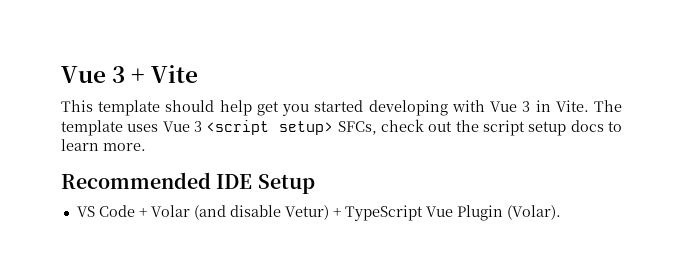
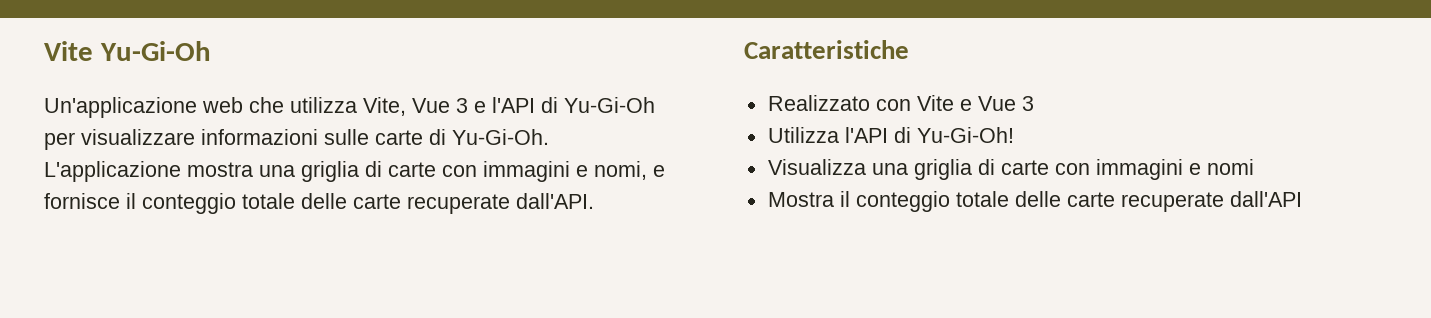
[61,65,199,83] [61,100,622,116] [61,119,623,136] [61,139,146,151] [61,172,315,194] [76,205,561,221] Vue 3 + Vite // This template should help get you started developing with Vue 3 in Vite. The template uses Vue 3 <script setup> SFCs, check out the script setup docs to learn more. // Recommended IDE Setup // VS Code + Volar (and disable Vetur) + TypeScript Vue Plugin (Volar). -> [44,41,211,61] [44,97,655,118] [44,129,549,150] [44,161,665,182] [44,193,594,214] [744,40,909,59] [767,95,1034,111] [767,127,1014,143] [767,159,1254,180] [767,191,1302,212] Vite Yu-Gi-Oh // Un'applicazione web che utilizza Vite, Vue 3 e l'API di Yu-Gi-Oh per visualizzare informazioni sulle carte di Yu-Gi-Oh. L'applicazione mostra una griglia di carte con immagini e nomi, e fornisce il conteggio totale delle carte recuperate dall'API. // Caratteristiche // Realizzato con Vite e Vue 3 // Utilizza l'API di Yu-Gi-Oh! // Visualizza una griglia di carte con immagini e nomi // Mostra il conteggio totale delle carte recuperate dall'API

